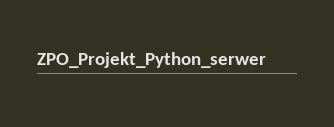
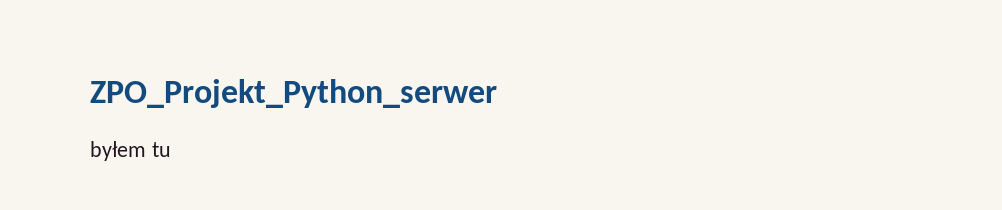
(266, 60) none -> [90,141,171,161] // byłem tu

